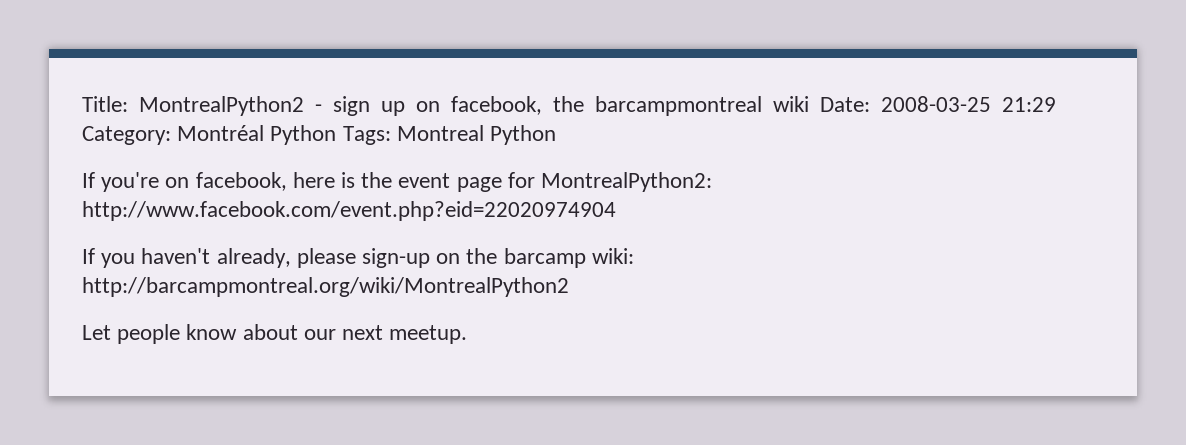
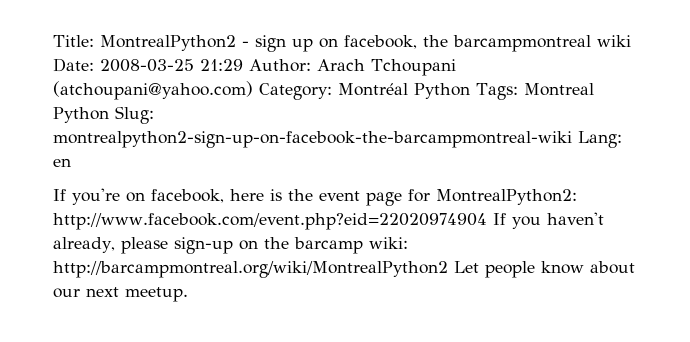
(1056, 104) none -> [249,59,456,76] [53,81,253,100] Author: Arach Tchoupani (atchoupani@yahoo.com)
(557, 135) none -> [115,106,154,124] [53,131,622,148] [53,158,71,167] Slug: montrealpython2-sign-up-on-facebook-the-barcampmontreal-wiki Lang: en
(616, 211) // -> (487, 221) none
(569, 287) // -> (448, 269) none

